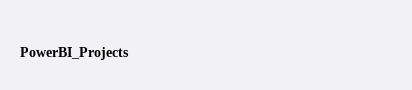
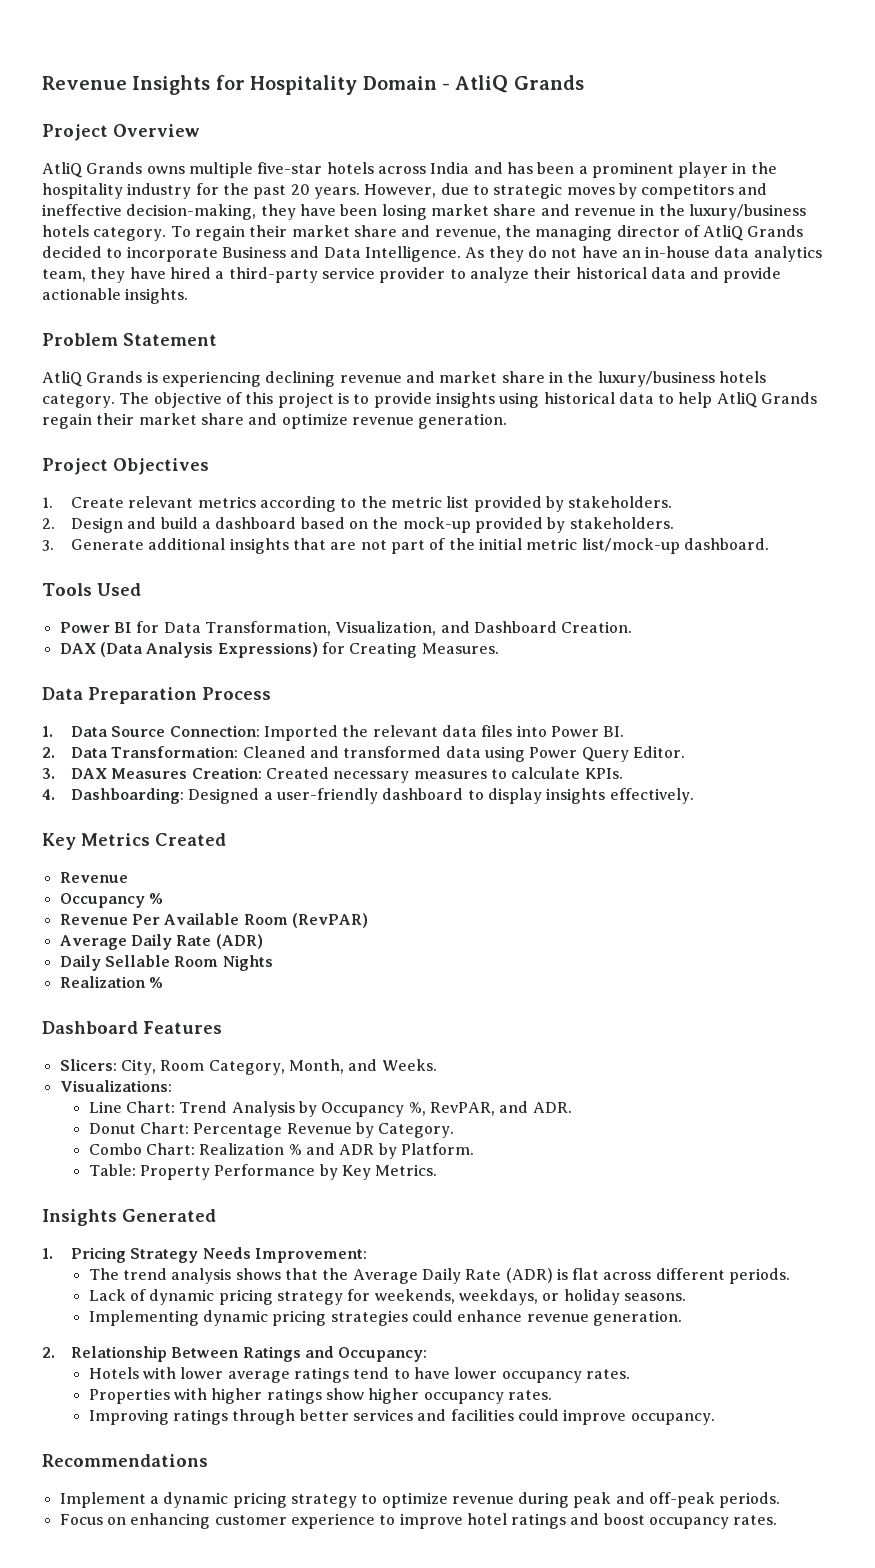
[20,47,129,60] PowerBI_Projects -> [42,75,584,95] [42,124,200,141] [42,162,777,178] [42,183,768,199] [42,204,806,220] [42,225,804,241] [42,246,822,262] [42,267,782,283] [42,288,189,304] [42,333,217,346] [42,371,766,387] [42,392,818,408] [42,413,508,429] [42,458,209,475] [42,496,673,512] [42,517,674,533] [42,538,769,554] [42,583,141,596] [59,621,633,636] [59,642,499,658] [42,687,271,704] [42,725,625,741] [42,746,685,762] [42,767,623,783] [42,788,694,804] [42,833,226,850] [59,872,128,883] [59,893,163,908] [59,913,368,928] [59,934,263,950] [59,955,273,971] [59,976,163,988] [42,1021,222,1034] [59,1059,437,1075] [59,1080,172,1092] [88,1101,572,1117] [88,1122,455,1138] [88,1143,474,1159] [88,1164,438,1180] [42,1209,216,1226] [42,1247,367,1263] [88,1268,791,1284] [88,1289,686,1305] [88,1310,682,1326] [42,1346,428,1362] [88,1367,630,1383] [88,1388,552,1404] [88,1409,715,1425] [42,1454,208,1467] [59,1492,781,1508] [59,1513,778,1529] Revenue Insights for Hospitality Domain - AtliQ Grands // Project Overview // AtliQ Grands owns multiple five-star hotels across India and has been a prominent player in the hospitality industry for the past 20 years. However, due to strategic moves by competitors and ineffective decision-making, they have been losing market share and revenue in the luxury/business hotels category. To regain their market share and revenue, the managing director of AtliQ Grands decided to incorporate Business and Data Intelligence. As they do not have an in-house data analytics team, they have hired a third-party service provider to analyze their historical data and provide actionable insights. // Problem Statement // AtliQ Grands is experiencing declining revenue and market share in the luxury/business hotels category. The objective of this project is to provide insights using historical data to help AtliQ Grands regain their market share and optimize revenue generation. // Project Objectives // 1. Create relevant metrics according to the metric list provided by stakeholders. // 2. Design and build a dashboard based on the mock-up provided by stakeholders. // 3. Generate additional insights that are not part of the initial metric list/mock-up dashboard. // Tools Used // Power BI for Data Transformation, Visualization, and Dashboard Creation. // DAX (Data Analysis Expressions) for Creating Measures. // Data Preparation Process // 1. Data Source Connection: Imported the relevant data files into Power BI. // 2. Data Transformation: Cleaned and transformed data using Power Query Editor. // 3. DAX Measures Creation: Created necessary measures to calculate KPIs. // 4. Dashboarding: Designed a user-friendly dashboard to display insights effectively. // Key Metrics Created // Revenue // Occupancy % // Revenue Per Available Room (RevPAR) // Average Daily Rate (ADR) // Daily Sellable Room Nights // Realization % // Dashboard Features // Slicers: City, Room Category, Month, and Weeks. // Visualizations: // Line Chart: Trend Analysis by Occupancy %, RevPAR, and ADR. // Donut Chart: Percentage Revenue by Category. // Combo Chart: Realization % and ADR by Platform. // Table: Property Performance by Key Metrics. // Insights Generated // 1. Pricing Strategy Needs Improvement: // The trend analysis shows that the Average Daily Rate (ADR) is flat across different periods. // Lack of dynamic pricing strategy for weekends, weekdays, or holiday seasons. // Implementing dynamic pricing strategies could enhance revenue generation. // 2. Relationship Between Ratings and Occupancy: // Hotels with lower average ratings tend to have lower occupancy rates. // Properties with higher ratings show higher occupancy rates. // Improving ratings through better services and facilities could improve occupancy. // Recommendations // Implement a dynamic pricing strategy to optimize revenue during peak and off-peak periods. // Focus on enhancing customer experience to improve hotel ratings and boost occupancy rates.

